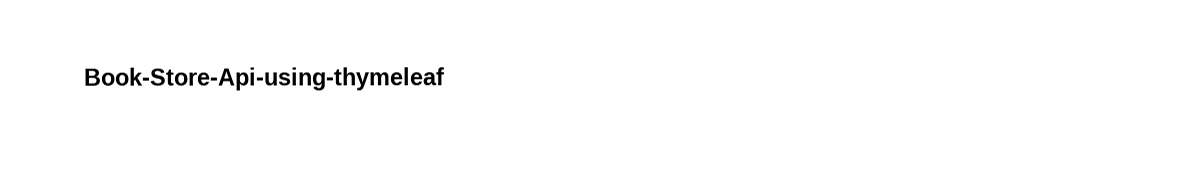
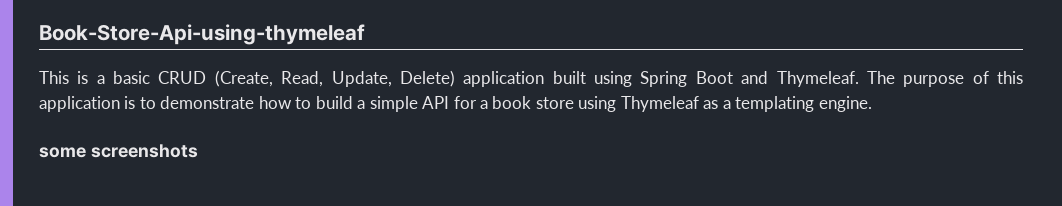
(445, 79) none -> [39,70,1023,87] [39,96,872,112] [39,144,198,158] // This is a basic CRUD (Create, Read, Update, Delete) application built using Spring Boot and Thymeleaf. The purpose of this application is to demonstrate how to build a simple API for a book store using Thymeleaf as a templating engine. // some screenshots

